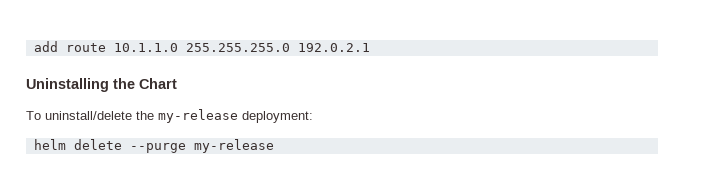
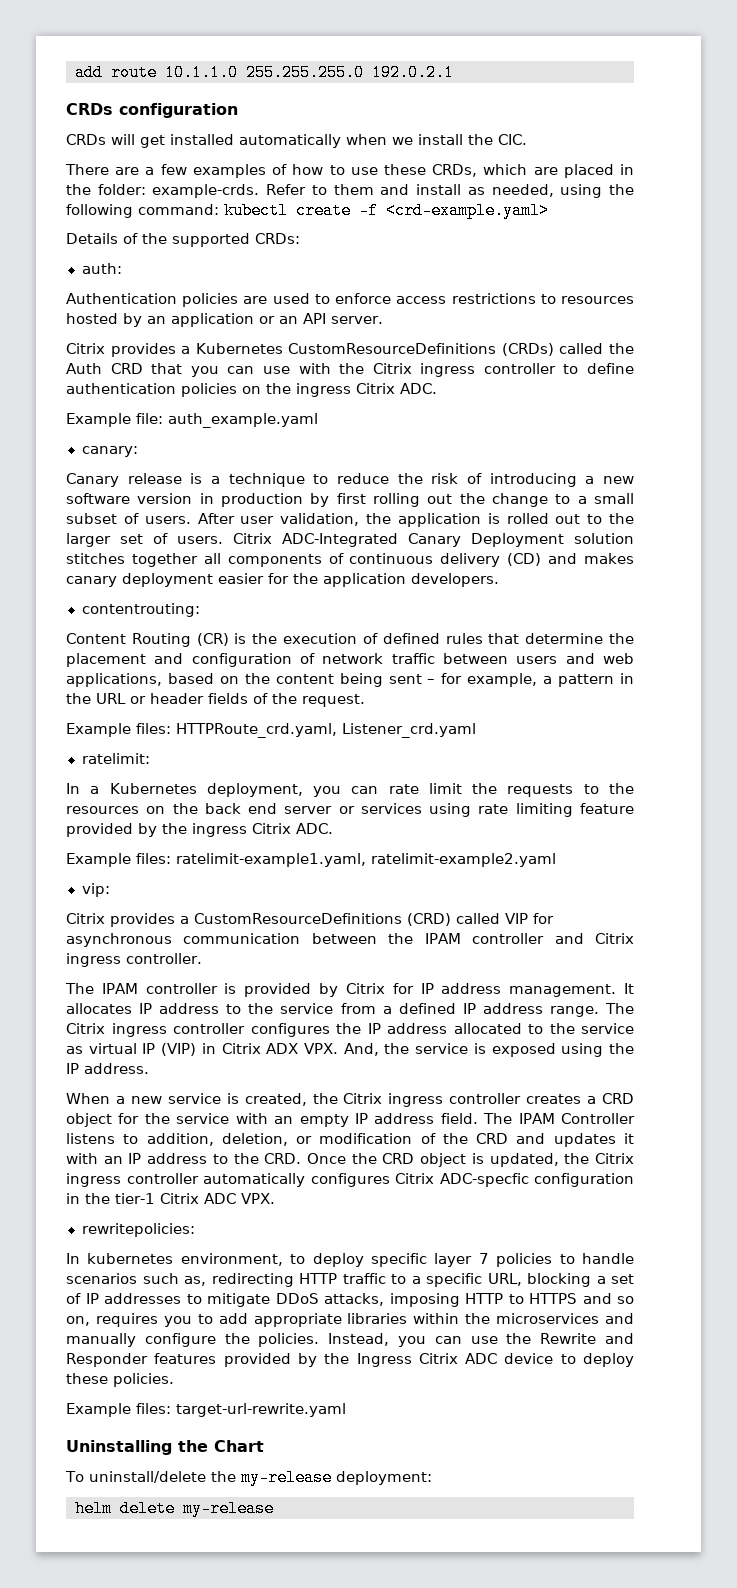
(370, 47) none -> [66,103,238,118] [66,134,527,148] [65,164,634,178] [66,184,635,198] [66,202,549,219] [66,233,300,247] [81,263,122,274] [66,293,634,307] [66,313,383,327] [66,343,634,357] [66,363,634,377] [66,383,437,397] [66,413,318,428] [81,446,138,457] [66,473,634,487] [66,493,634,507] [66,513,634,527] [66,533,634,547] [66,553,635,567] [66,573,499,587] [81,603,200,617] [66,633,634,647] [66,653,634,667] [66,673,635,687] [66,693,365,707] [66,723,476,738] [81,753,150,764] [66,783,634,797] [66,803,634,817] [66,823,333,837] [66,853,556,867] [81,883,110,897] [66,913,554,927] [66,933,634,947] [66,953,202,967] [65,983,634,997] [66,1003,634,1017] [66,1023,634,1037] [66,1043,634,1057] [66,1063,149,1074] [66,1093,634,1107] [66,1113,635,1127] [66,1133,634,1147] [66,1153,634,1167] [66,1173,634,1187] [66,1193,275,1204] [81,1223,195,1237] [66,1253,634,1267] [66,1273,634,1287] [66,1293,634,1307] [66,1313,634,1327] [66,1333,634,1347] [66,1353,635,1367] [66,1373,174,1387] [66,1403,346,1417] // CRDs configuration // CRDs will get installed automatically when we install the CIC. // There are a few examples of how to use these CRDs, which are placed in the folder: example-crds. Refer to them and install as needed, using the following command: kubectl create -f <crd-example.yaml> // Details of the supported CRDs: // auth: // Authentication policies are used to enforce access restrictions to resources hosted by an application or an API server. // Citrix provides a Kubernetes CustomResourceDefinitions (CRDs) called the Auth CRD that you can use with the Citrix ingress controller to define authentication policies on the ingress Citrix ADC. // Example file: auth_example.yaml // canary: // Canary release is a technique to reduce the risk of introducing a new software version in production by first rolling out the change to a small subset of users. After user validation, the application is rolled out to the larger set of users. Citrix ADC-Integrated Canary Deployment solution stitches together all components of continuous delivery (CD) and makes canary deployment easier for the application developers. // contentrouting: // Content Routing (CR) is the execution of defined rules that determine the placement and configuration of network traffic between users and web applications, based on the content being sent – for example, a pattern in the URL or header fields of the request. // Example files: HTTPRoute_crd.yaml, Listener_crd.yaml // ratelimit: // In a Kubernetes deployment, you can rate limit the requests to the resources on the back end server or services using rate limiting feature provided by the ingress Citrix ADC. // Example files: ratelimit-example1.yaml, ratelimit-example2.yaml // vip: // Citrix provides a CustomResourceDefinitions (CRD) called VIP for asynchronous communication between the IPAM controller and Citrix ingress controller. // The IPAM controller is provided by Citrix for IP address management. It allocates IP address to the service from a defined IP address range. The Citrix ingress controller configures the IP address allocated to the service as virtual IP (VIP) in Citrix ADX VPX. And, the service is exposed using the IP address. // When a new service is created, the Citrix ingress controller creates a CRD object for the service with an empty IP address field. The IPAM Controller listens to addition, deletion, or modification of the CRD and updates it with an IP address to the CRD. Once the CRD object is updated, the Citrix ingress controller automatically configures Citrix ADC-specfic configuration in the tier-1 Citrix ADC VPX. // rewritepolicies: // In kubernetes environment, to deploy specific layer 7 policies to handle scenarios such as, redirecting HTTP traffic to a specific URL, blocking a set of IP addresses to mitigate DDoS attacks, imposing HTTP to HTTPS and so on, requires you to add appropriate libraries within the microservices and manually configure the policies. Instead, you can use the Rewrite and Responder features provided by the Ingress Citrix ADC device to deploy these policies. // Example files: target-url-rewrite.yaml
[129,143,186,153] --purge -> (175, 1508) none

